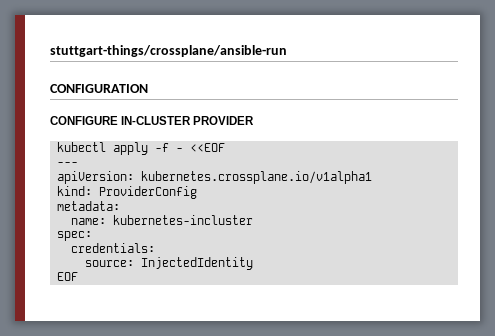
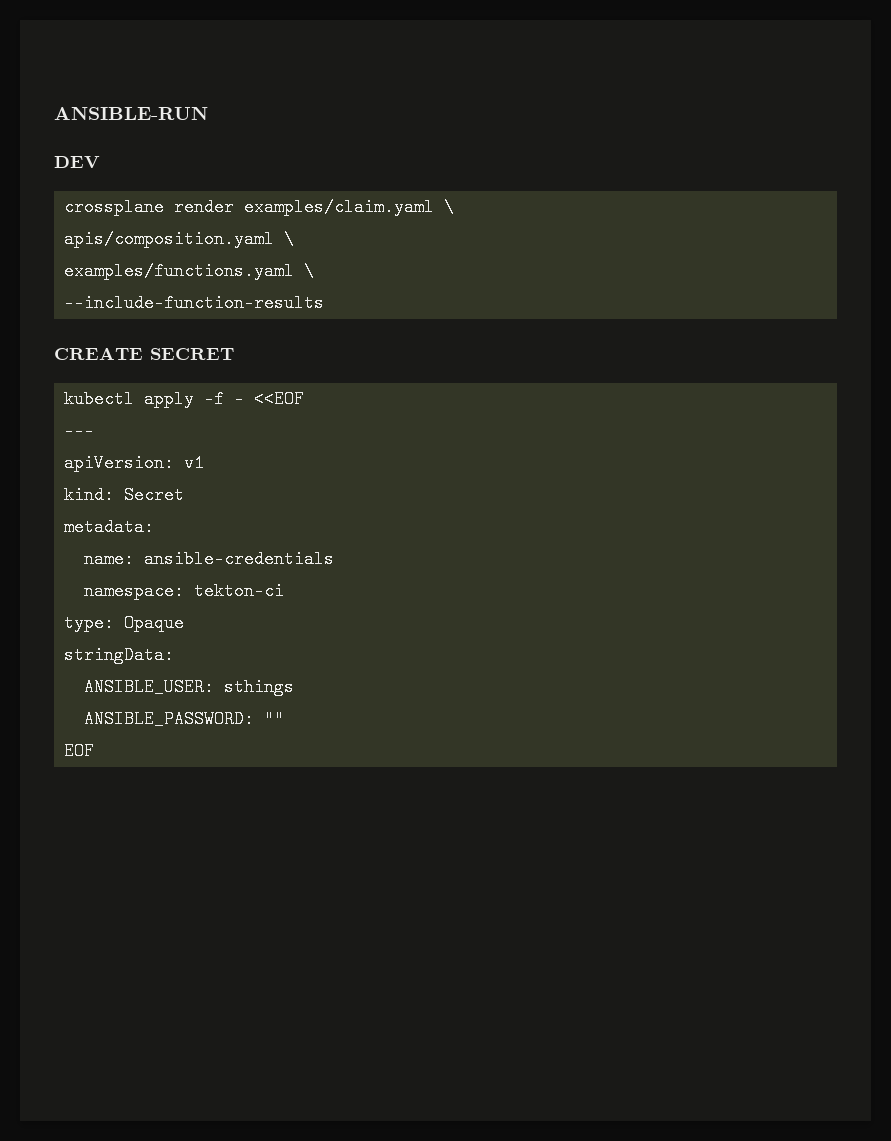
[50,45,287,57] [50,84,148,93] [50,116,255,125] stuttgart-things/crossplane/ansible-run // CONFIGURATION // CONFIGURE IN-CLUSTER PROVIDER -> [54,107,208,120] [54,156,100,168] [63,198,454,216] [63,230,294,248] [63,262,314,280] [63,294,324,312] [54,347,234,360] ANSIBLE-RUN // DEV // crossplane render examples/claim.yaml \ // apis/composition.yaml \ // examples/functions.yaml \ // --include-function-results // CREATE SECRET
[140,171,372,184] kubernetes.crossplane.io/v1alpha1 -> [183,454,204,472] v1
[98,186,197,199] ProviderConfig -> [123,486,184,504] Secret
[112,215,253,225] [56,231,92,241] [70,243,155,253] [84,257,253,270] kubernetes-incluster // spec: // credentials: // source: InjectedIdentity -> [143,550,334,568] [83,582,284,600] [63,614,184,632] [63,646,174,664] [83,678,294,696] [83,710,284,728] ansible-credentials // namespace: tekton-ci // type: Opaque // stringData: // ANSIBLE_USER: sthings // ANSIBLE_PASSWORD: ""

